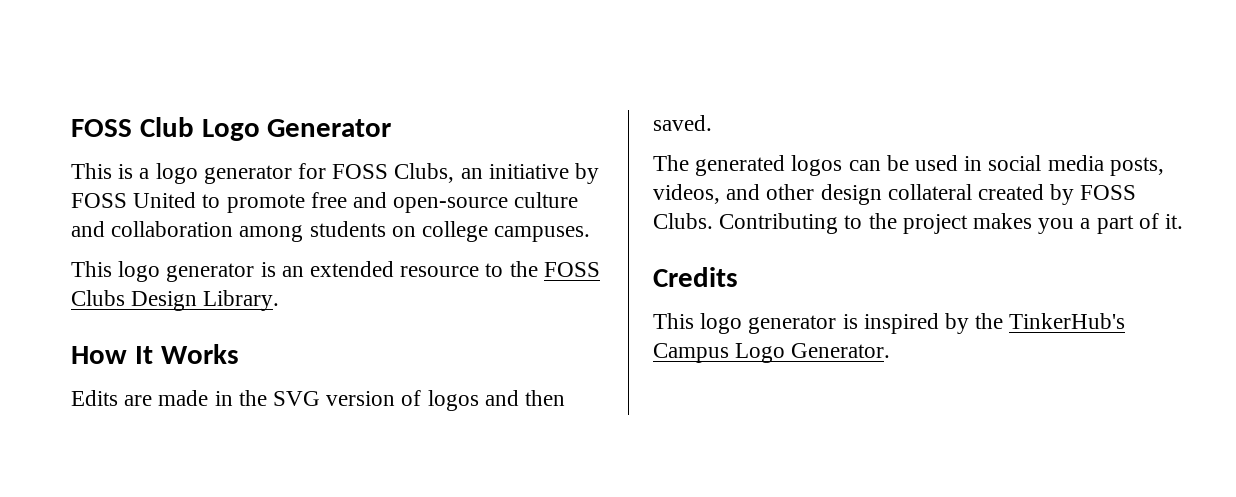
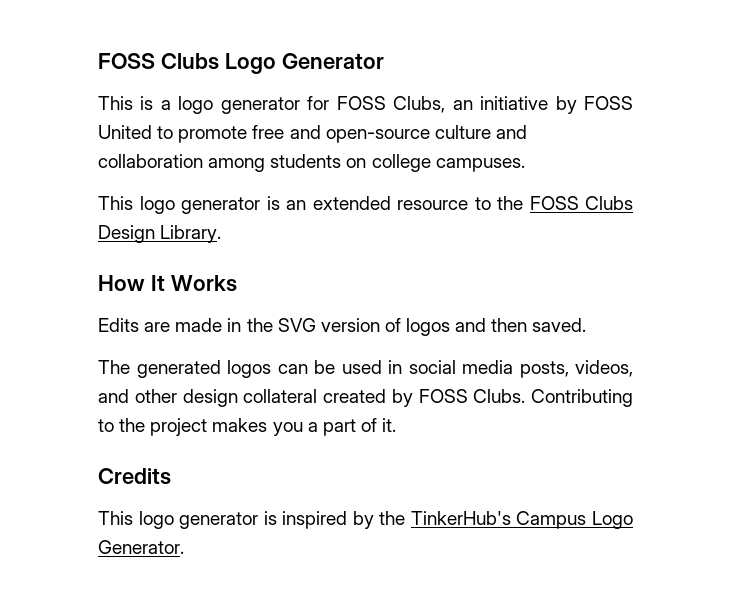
[71,117,194,137] FOSS Club -> [98,53,219,70] FOSS Clubs

